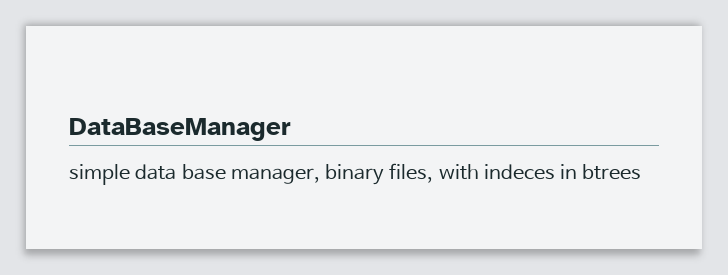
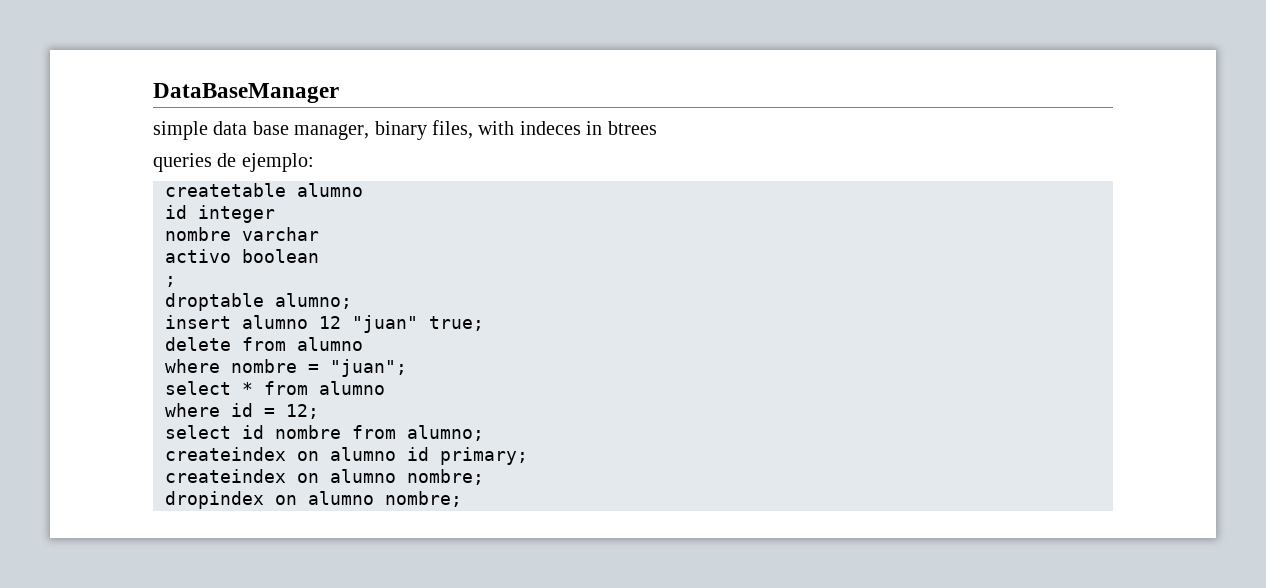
(642, 172) none -> [153,153,314,172] [165,183,363,197] [165,205,275,223] [165,227,319,241] [165,249,319,263] [165,276,176,287] [165,293,352,311] [165,315,484,333] [165,337,363,351] [165,359,407,377] [165,381,385,395] [165,403,319,419] [165,425,484,441] [165,447,528,465] [165,469,484,485] [165,491,462,509] // queries de ejemplo: // createtable alumno // id integer // nombre varchar // activo boolean // ; // droptable alumno; // insert alumno 12 "juan" true; // delete from alumno // where nombre = "juan"; // select * from alumno // where id = 12; // select id nombre from alumno; // createindex on alumno id primary; // createindex on alumno nombre; // dropindex on alumno nombre;

